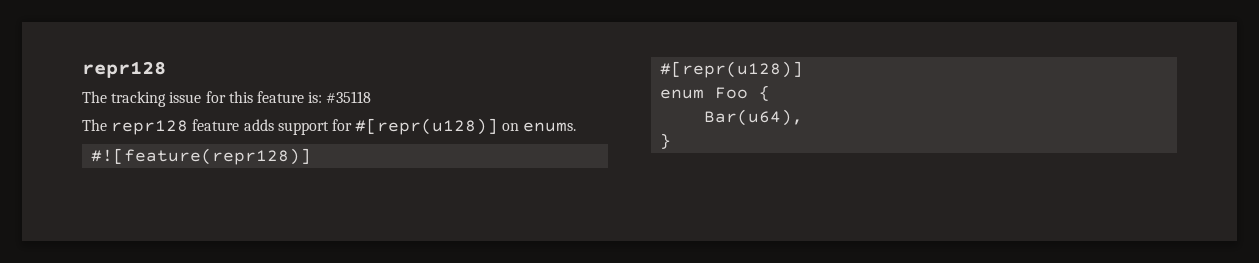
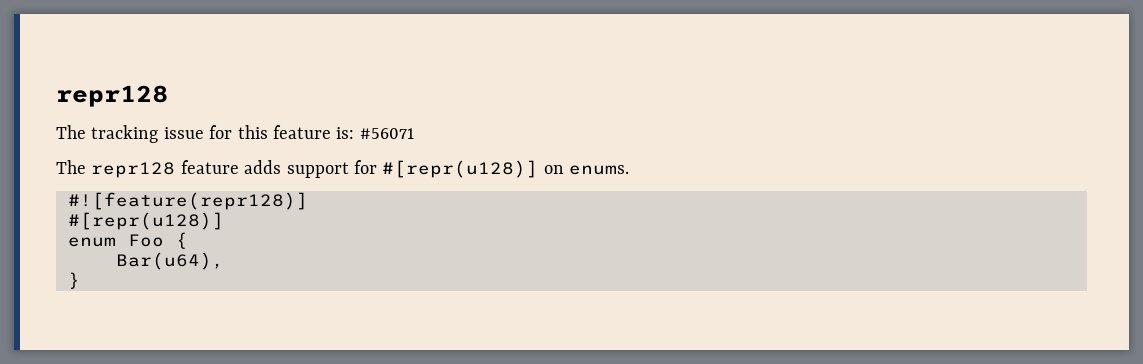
[326,91,372,103] #35118 -> [359,128,414,139] #56071

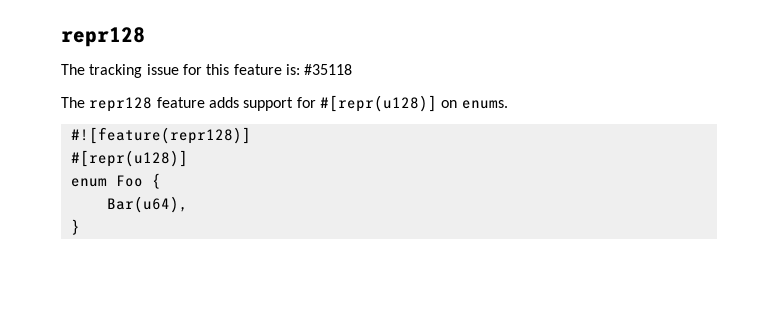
[359,128,414,139] #56071 -> [304,64,353,75] #35118

